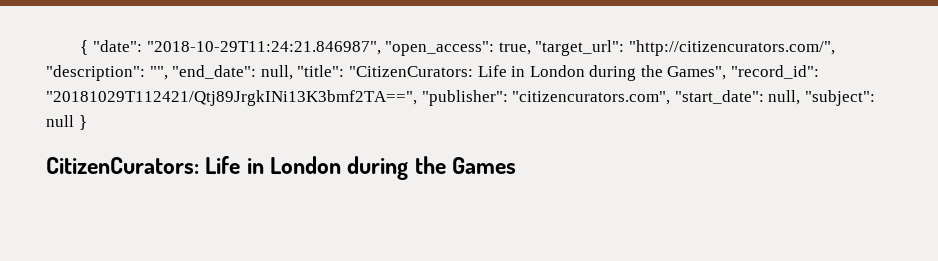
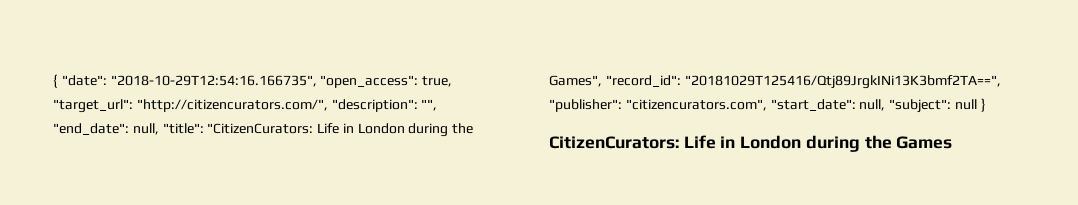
[146,41,381,55] "2018-10-29T11:24:21.846987", -> [110,75,317,87] "2018-10-29T12:54:16.166735",
[46,90,417,106] "20181029T112421/Qtj89JrgkINi13K3bmf2TA==", -> [684,75,1001,89] "20181029T125416/Qtj89JrgkINi13K3bmf2TA==",

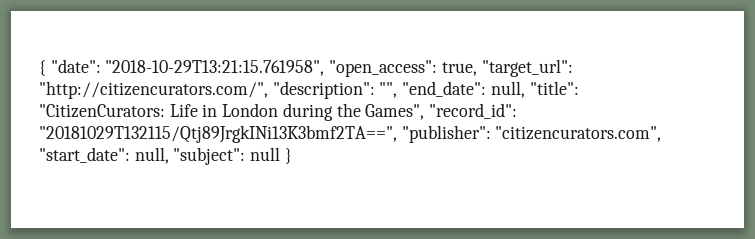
[110,75,317,87] "2018-10-29T12:54:16.166735", -> [105,60,325,76] "2018-10-29T13:21:15.761958",
[684,75,1001,89] "20181029T125416/Qtj89JrgkINi13K3bmf2TA==", -> [39,125,397,143] "20181029T132115/Qtj89JrgkINi13K3bmf2TA==",
[549,135,953,152] // CitizenCurators: Life in London during the Games -> (292, 156) none

